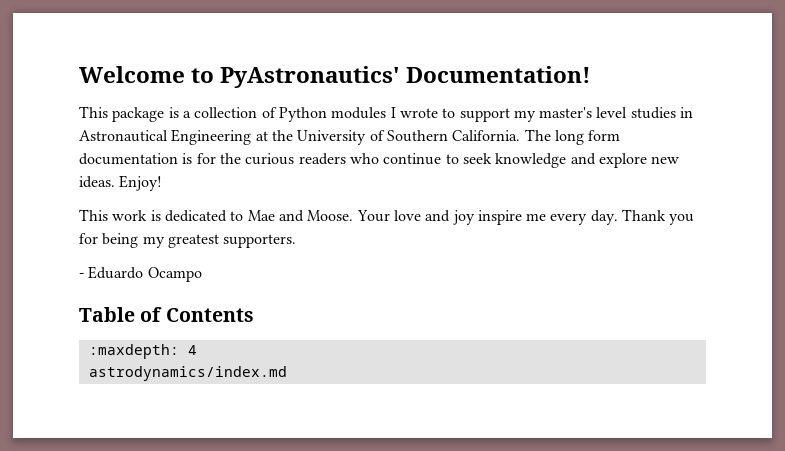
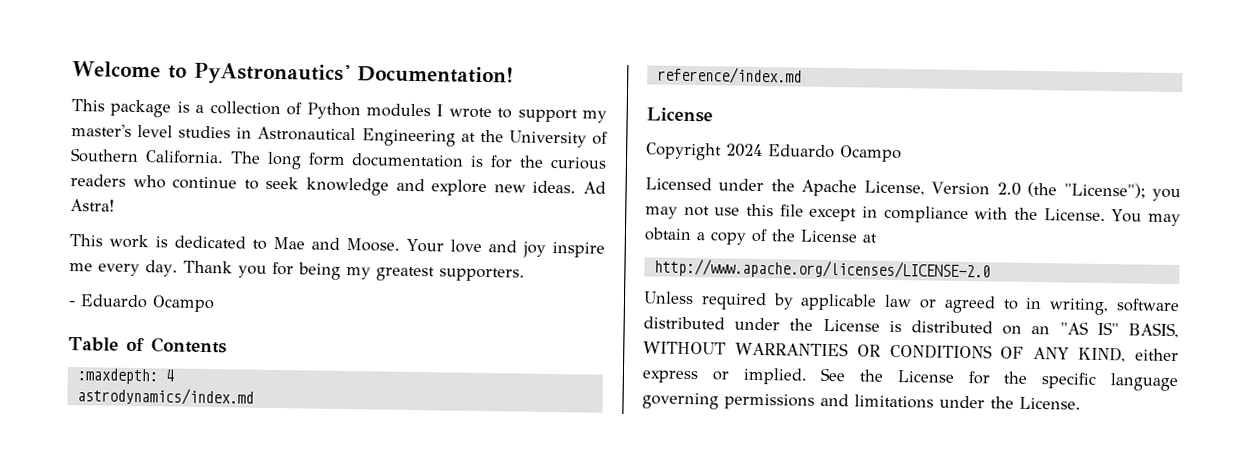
[119,175,163,191] Enjoy! -> [583,181,607,194] [70,199,115,212] Ad Astra!
(287, 373) none -> [656,66,802,85] [646,107,713,123] [646,142,902,163] [645,177,1181,202] [645,203,1181,227] [644,227,877,245] [653,258,991,281] [643,291,1180,316] [643,316,1179,339] [643,341,1179,363] [642,367,1178,392] [642,392,1081,410] // reference/index.md // License // Copyright 2024 Eduardo Ocampo // Licensed under the Apache License, Version 2.0 (the "License"); you may not use this file except in compliance with the License. You may obtain a copy of the License at // http://www.apache.org/licenses/LICENSE-2.0 // Unless required by applicable law or agreed to in writing, software distributed under the License is distributed on an "AS IS" BASIS, WITHOUT WARRANTIES OR CONDITIONS OF ANY KIND, either express or implied. See the License for the specific language governing permissions and limitations under the License.

